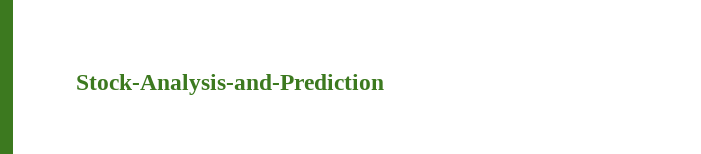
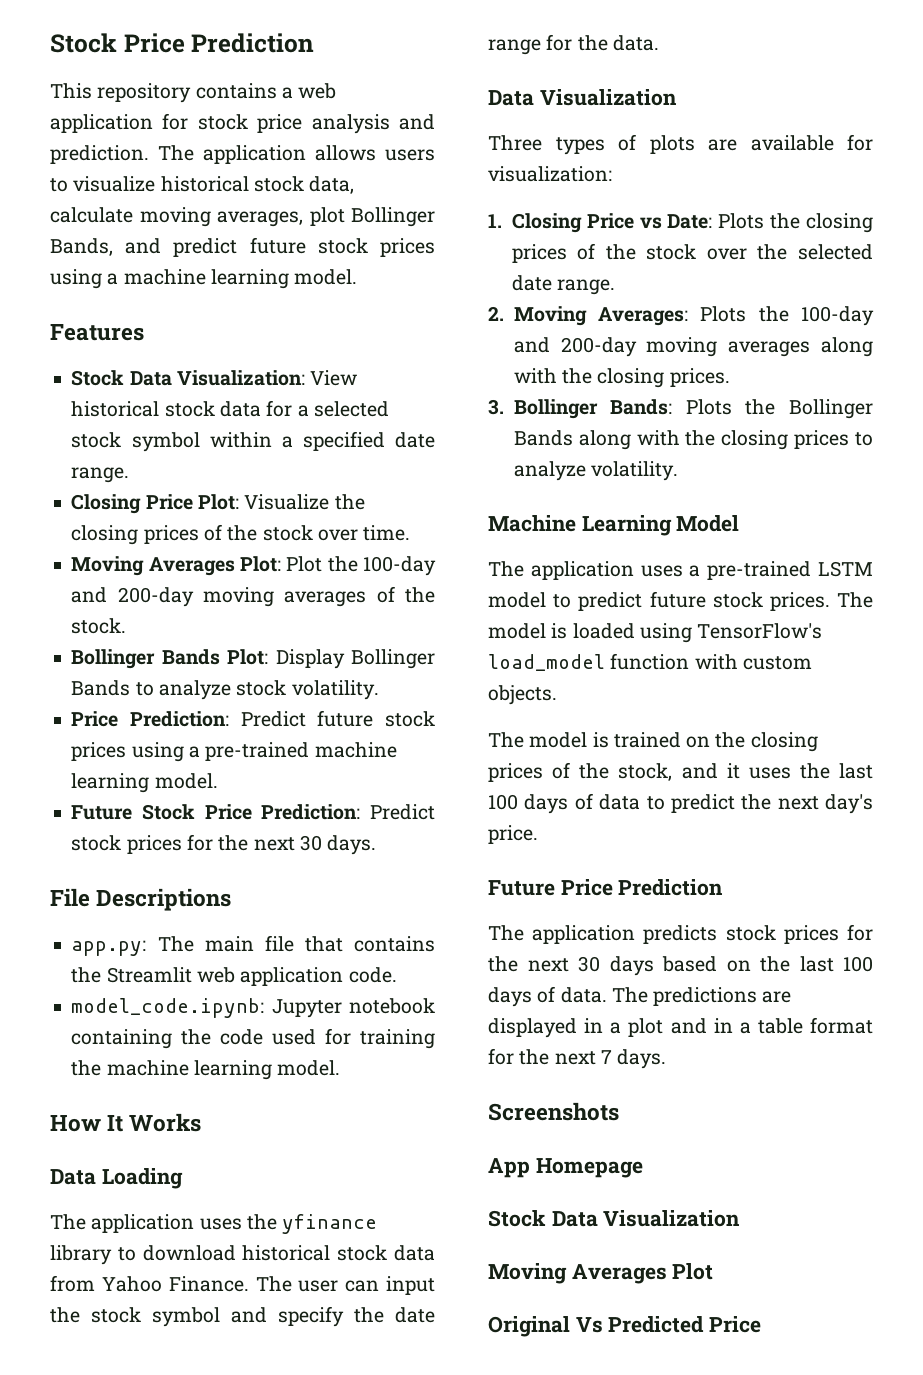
[76,74,384,95] Stock-Analysis-and-Prediction -> [50,33,315,53] [50,83,337,103] [50,113,435,134] [50,145,435,164] [50,176,355,194] [50,207,435,227] [50,237,435,257] [50,269,358,289] [50,324,144,341] [71,370,358,386] [71,400,389,417] [71,431,436,452] [71,467,130,483] [71,494,365,514] [71,524,411,545] [71,556,436,576] [71,586,435,607] [71,618,127,634] [71,649,435,669] [71,680,379,700] [71,710,435,727] [71,742,397,762] [71,773,218,793] [71,804,435,820] [71,834,377,855] [50,888,232,911] [71,935,436,956] [71,967,397,986] [71,998,436,1018] [71,1028,436,1049] [71,1060,341,1080] [50,1113,202,1132] [50,1168,183,1189] [50,1214,378,1234] [50,1245,435,1265] [50,1275,435,1295] [50,1306,435,1327] [488,34,659,55] [488,89,677,106] [488,134,873,155] [488,166,612,182] [488,213,873,233] [511,243,873,263] [511,275,616,295] [488,306,874,326] [513,337,873,357] [513,368,730,388] [488,399,873,419] [513,430,873,450] [513,461,679,481] [488,515,740,536] [488,561,873,580] [488,591,873,611] [488,623,823,643] [488,653,812,671] [488,685,557,705] [488,732,818,752] [488,762,873,782] [488,793,873,814] [488,825,538,844] [488,879,724,896] [488,924,873,944] [488,956,873,976] [488,986,792,1007] [488,1017,873,1038] [488,1048,667,1069] [488,1102,619,1121] [488,1158,643,1178] [488,1210,741,1227] [488,1263,714,1284] [488,1316,762,1337] Stock Price Prediction // This repository contains a web application for stock price analysis and prediction. The application allows users to visualize historical stock data, calculate moving averages, plot Bollinger Bands, and predict future stock prices using a machine learning model. // Features // Stock Data Visualization: View historical stock data for a selected stock symbol within a specified date range. // Closing Price Plot: Visualize the closing prices of the stock over time. // Moving Averages Plot: Plot the 100-day and 200-day moving averages of the stock. // Bollinger Bands Plot: Display Bollinger Bands to analyze stock volatility. // Price Prediction: Predict future stock prices using a pre-trained machine learning model. // Future Stock Price Prediction: Predict stock prices for the next 30 days. // File Descriptions // app.py: The main file that contains the Streamlit web application code. // model_code.ipynb: Jupyter notebook containing the code used for training the machine learning model. // How It Works // Data Loading // The application uses the yfinance library to download historical stock data from Yahoo Finance. The user can input the stock symbol and specify the date range for the data. // Data Visualization // Three types of plots are available for visualization: // 1. Closing Price vs Date: Plots the closing prices of the stock over the selected date range. // 2. Moving Averages: Plots the 100-day and 200-day moving averages along with the closing prices. // 3. Bollinger Bands: Plots the Bollinger Bands along with the closing prices to analyze volatility. // Machine Learning Model // The application uses a pre-trained LSTM model to predict future stock prices. The model is loaded using TensorFlow's load_model function with custom objects. // The model is trained on the closing prices of the stock, and it uses the last 100 days of data to predict the next day's price. // Future Price Prediction // The application predicts stock prices for the next 30 days based on the last 100 days of data. The predictions are displayed in a plot and in a table format for the next 7 days. // Screenshots // App Homepage // Stock Data Visualization // Moving Averages Plot // Original Vs Predicted Price

